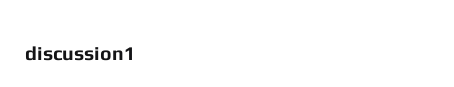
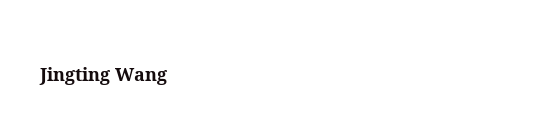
[25,46,135,61] discussion1 -> [39,67,167,85] Jingting Wang

